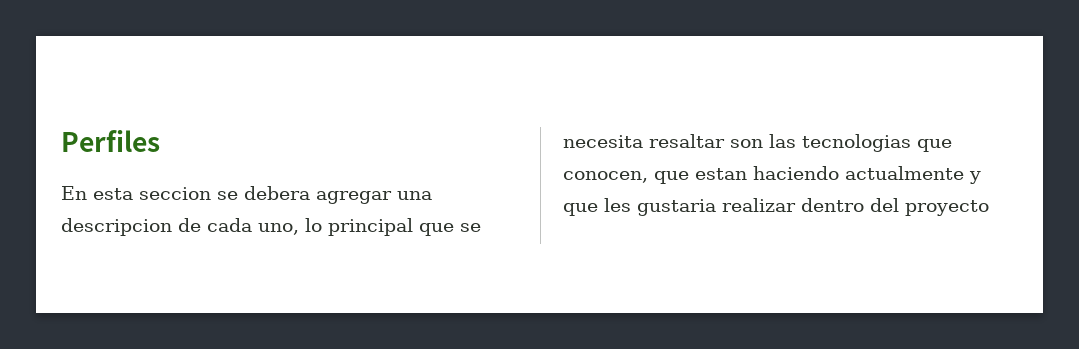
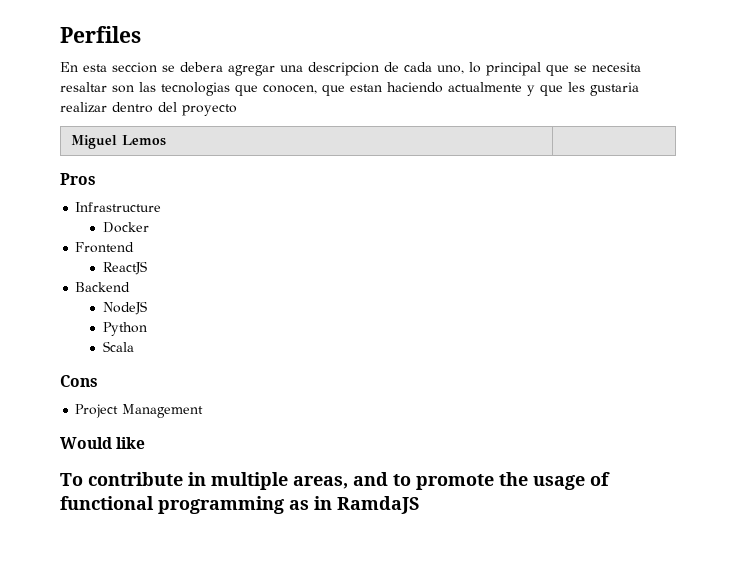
(989, 208) none -> [71,135,167,149] [60,173,96,185] [75,202,162,212] [102,222,149,233] [75,242,135,253] [102,261,147,275] [75,282,131,292] [102,301,147,315] [102,322,147,336] [102,341,134,352] [60,375,98,387] [75,404,204,418] [60,437,146,449] [60,472,610,490] [60,496,420,514] // Miguel Lemos | // Pros // Infrastructure // Docker // Frontend // ReactJS // Backend // NodeJS // Python // Scala // Cons // Project Management // Would like // To contribute in multiple areas, and to promote the usage of functional programming as in RamdaJS

